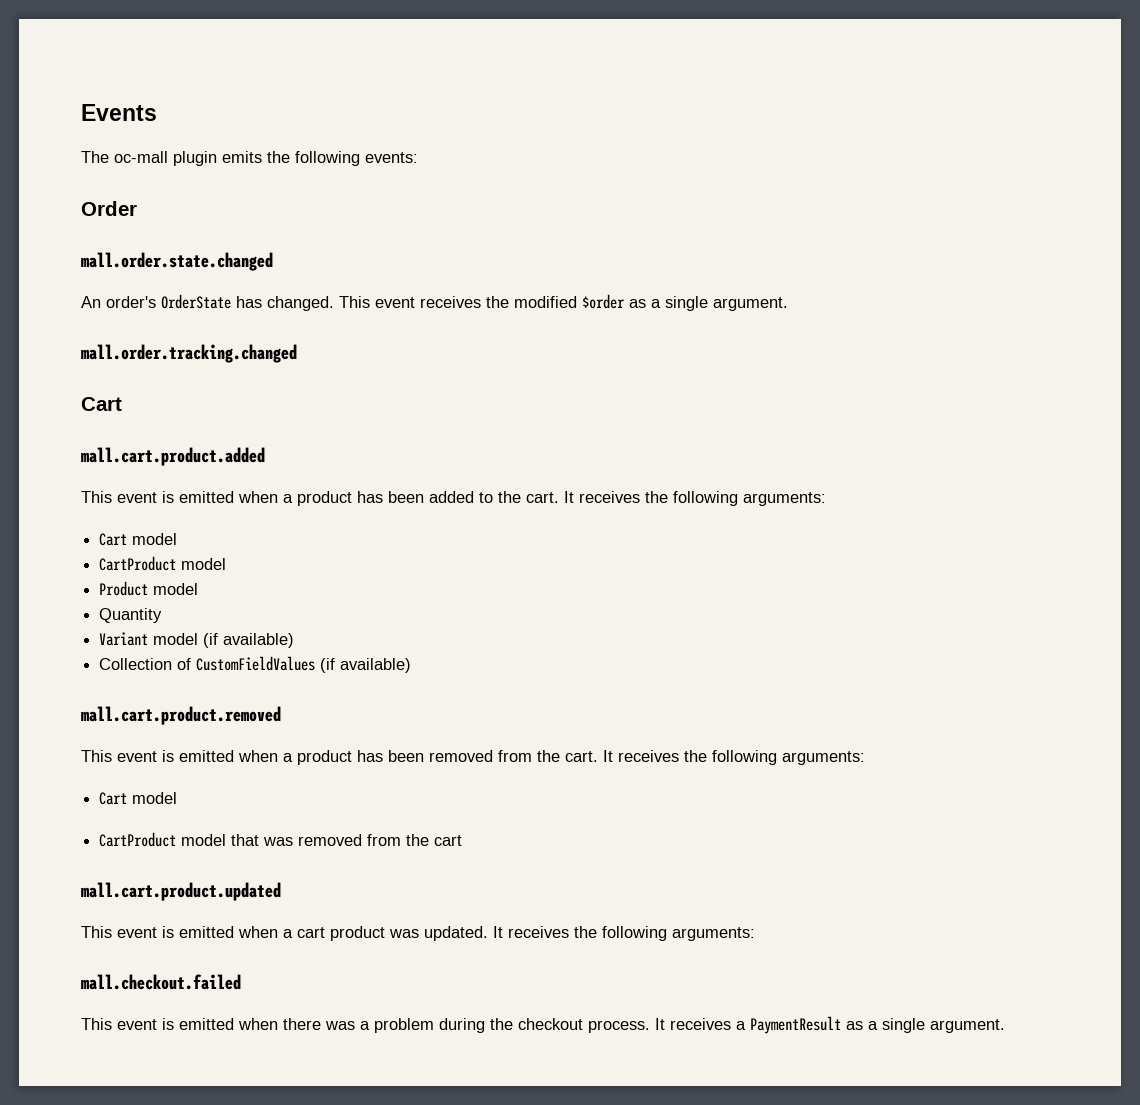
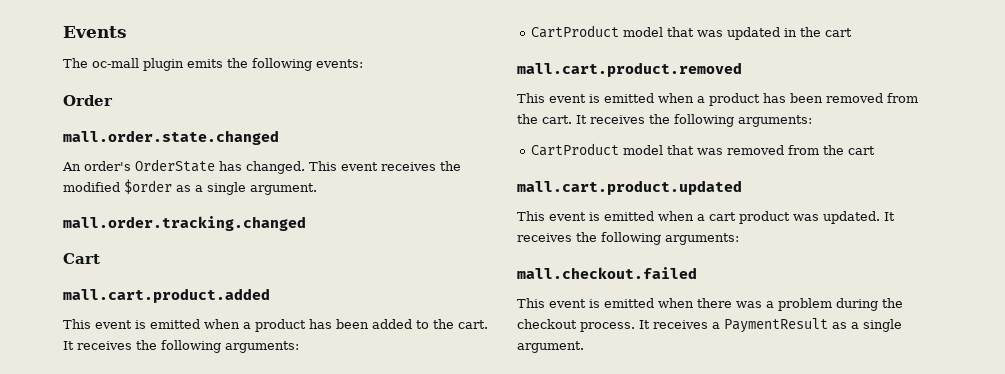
[99,533,178,546] [99,556,227,571] [99,581,199,596] [99,608,163,623] [99,632,295,648] [99,656,412,673] // Cart model // CartProduct model // Product model // Quantity // Variant model (if available) // Collection of CustomFieldValues (if available) -> [531,25,853,40] // CartProduct model that was updated in the cart
[99,792,178,805] // Cart model -> (812, 121) none

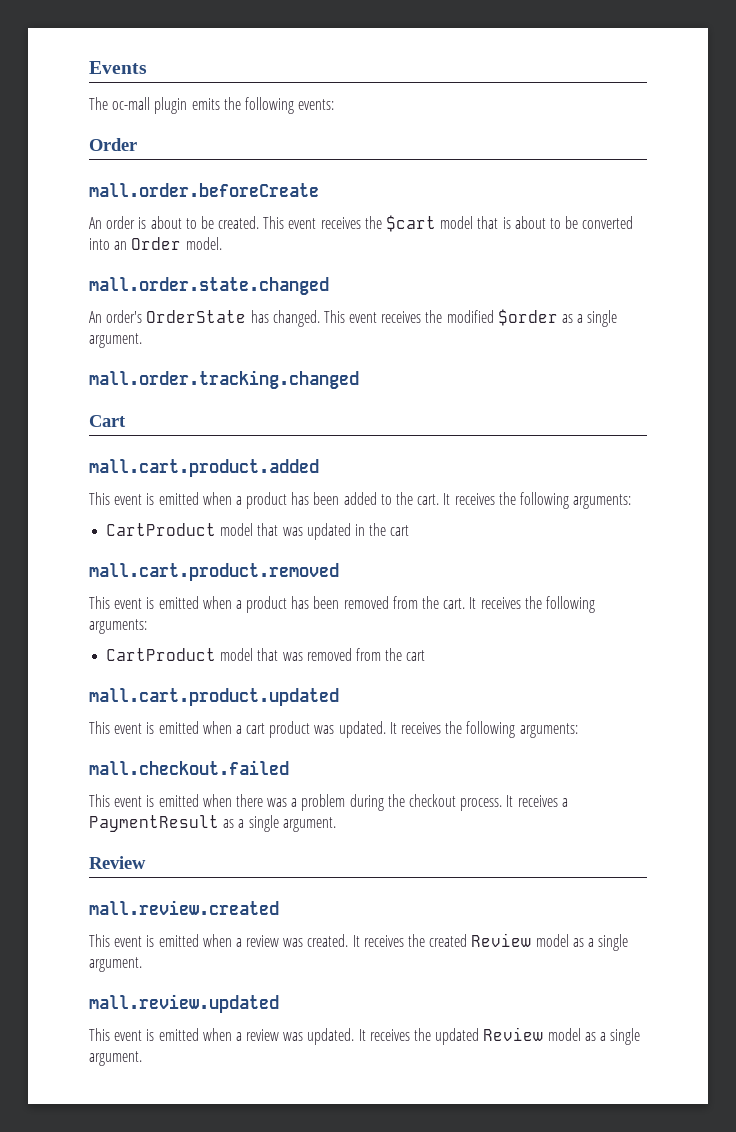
(113, 100) none -> [89,183,319,197] [89,215,634,232] [89,237,222,250] // mall.order.beforeCreate // An order is about to be created. This event receives the $cart model that is about to be converted into an Order model.
(584, 347) none -> [89,856,146,869] [89,900,279,915] [89,933,629,951] [89,957,142,972] [89,994,279,1013] [89,1027,641,1045] [89,1051,142,1066] // Review // mall.review.created // This event is emitted when a review was created. It receives the created Review model as a single argument. // mall.review.updated // This event is emitted when a review was updated. It receives the updated Review model as a single argument.

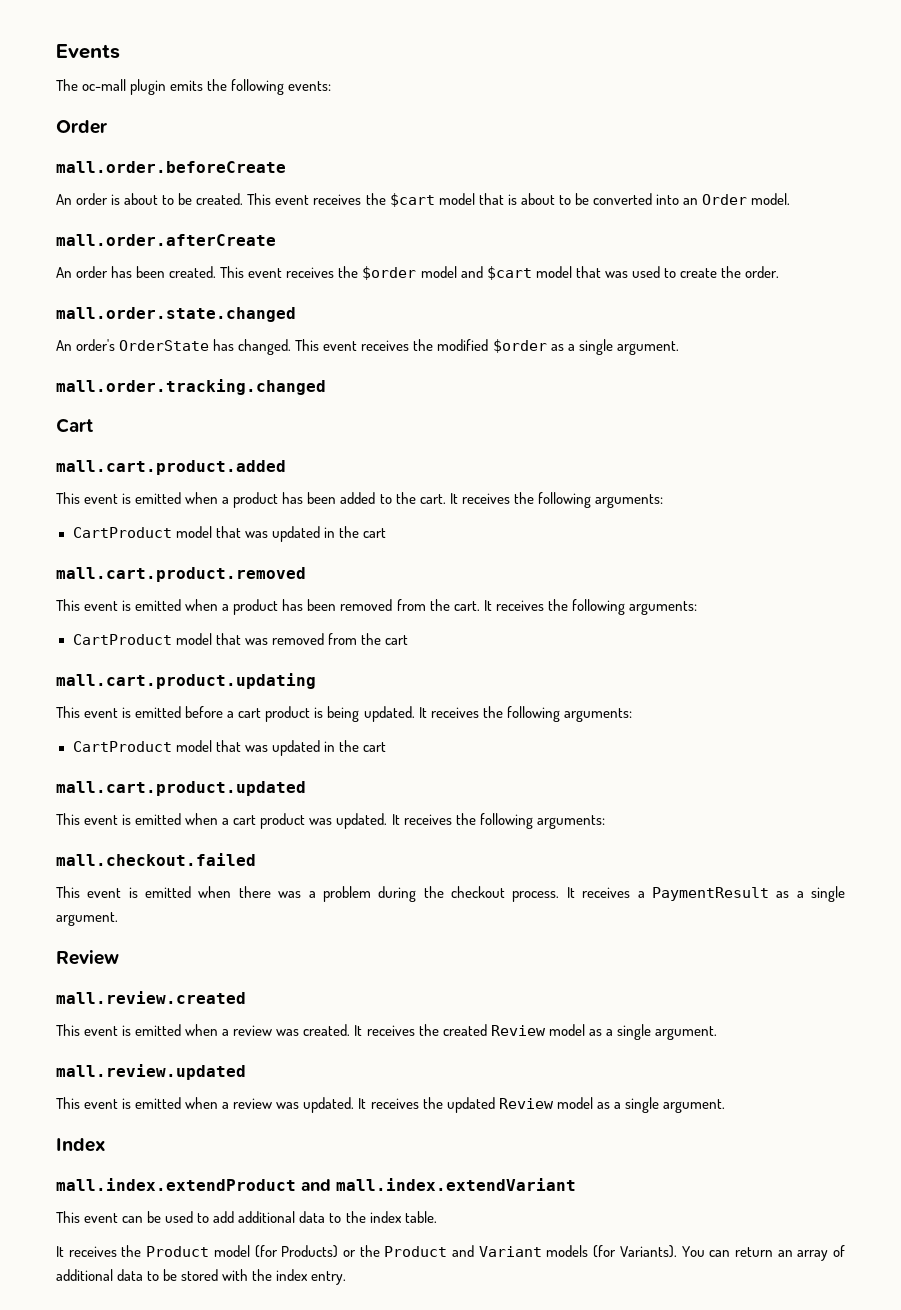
(222, 243) none -> [56,234,276,246] [56,266,779,280] // mall.order.afterCreate // An order has been created. This event receives the $order model and $cart model that was used to create the order.
(426, 655) none -> [56,673,316,689] [56,706,632,722] [72,740,386,756] // mall.cart.product.updating // This event is emitted before a cart product is being updated. It receives the following arguments: // CartProduct model that was updated in the cart
(142, 1058) none -> [56,1138,106,1152] [56,1178,576,1191] [56,1211,437,1223] [56,1245,845,1261] [56,1269,347,1285] // Index // mall.index.extendProduct and mall.index.extendVariant // This event can be used to add additional data to the index table. // It receives the Product model (for Products) or the Product and Variant models (for Variants). You can return an array of additional data to be stored with the index entry.

